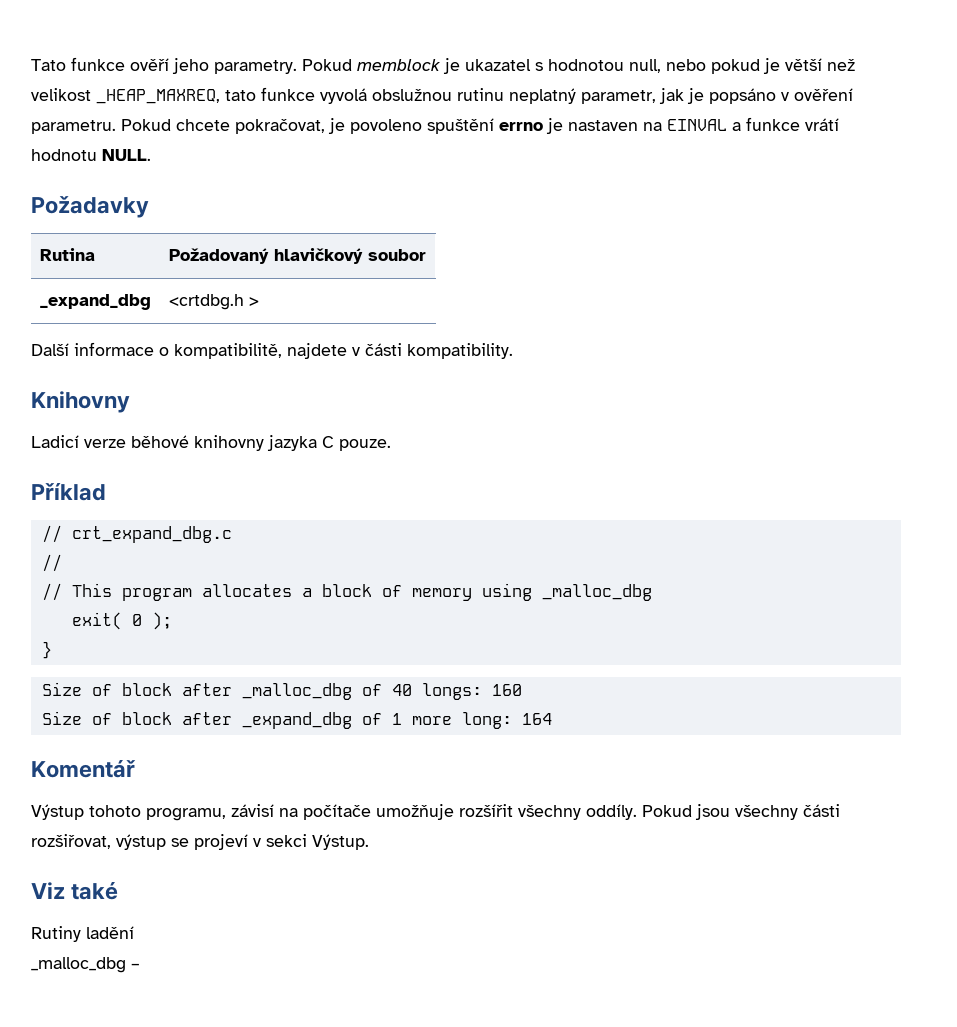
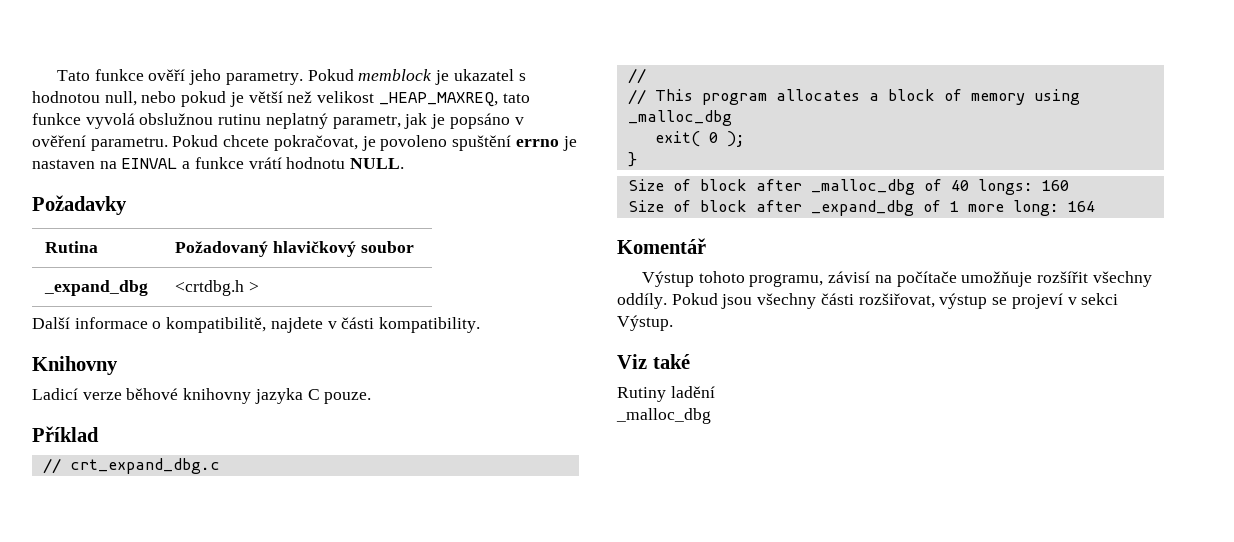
[131,963,140,969] – -> (711, 416) none

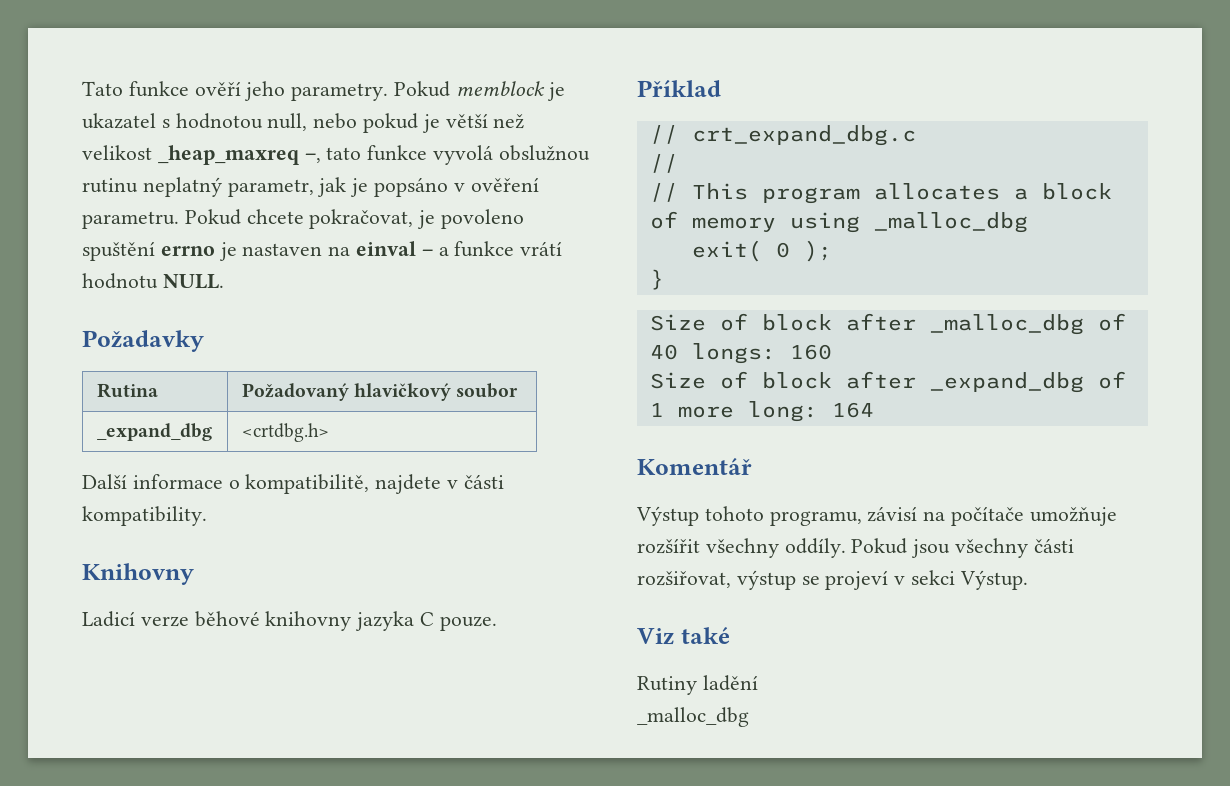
[378,92,498,107] _HEAP_MAXREQ, -> [157,145,321,165] _heap_maxreq –,
[121,158,178,169] EINVAL -> [356,241,433,256] einval –
[175,280,260,296] <crtdbg.h > -> [241,423,329,442] <crtdbg.h>

